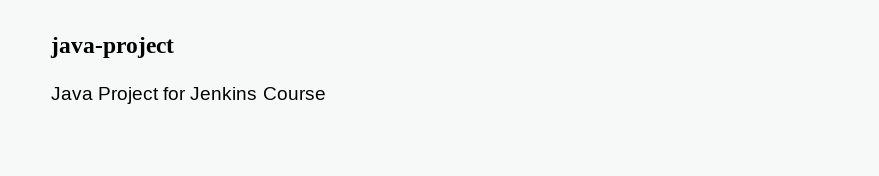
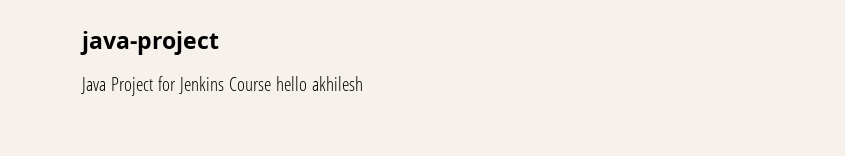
(326, 93) none -> [275,76,363,91] hello akhilesh

